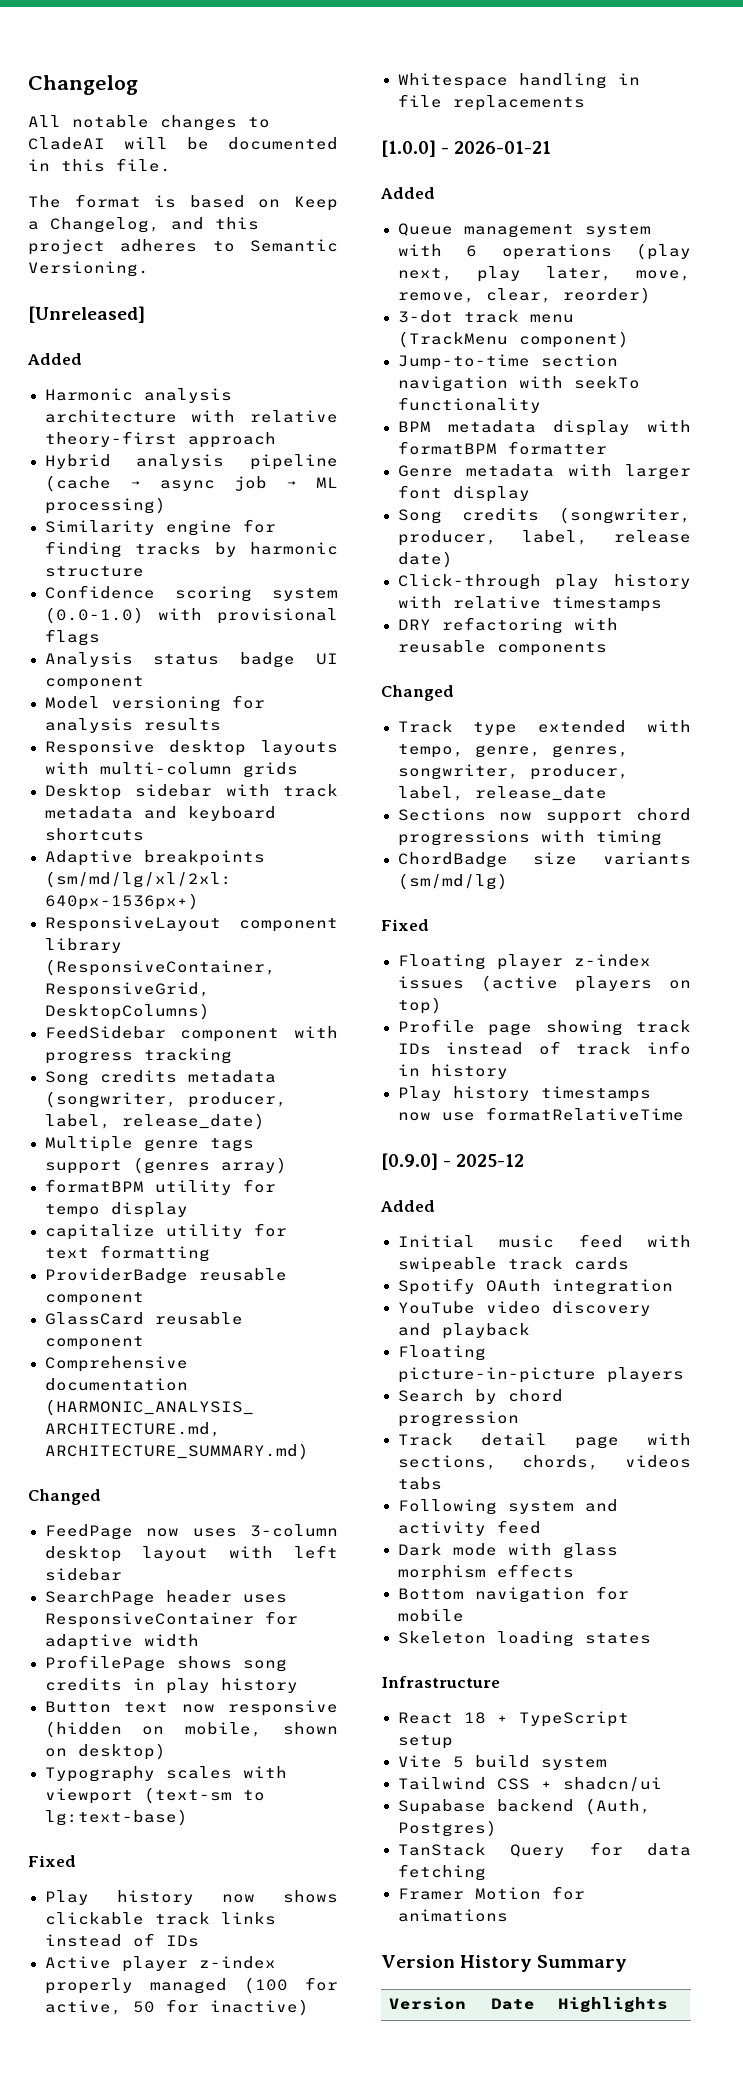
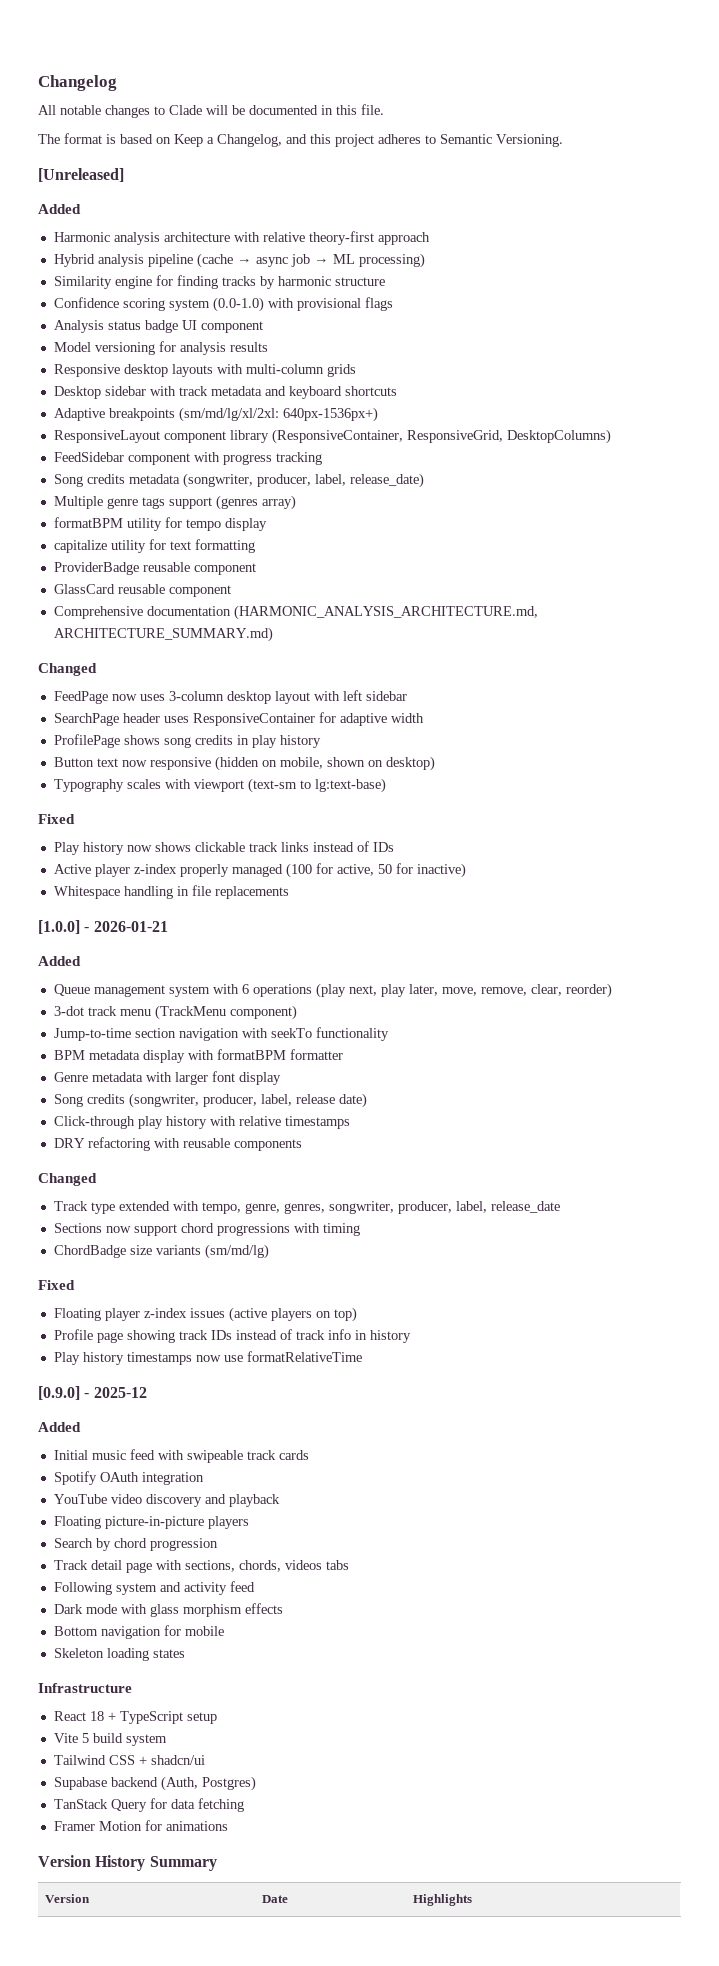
[28,137,105,150] CladeAI -> [169,105,202,115] Clade

